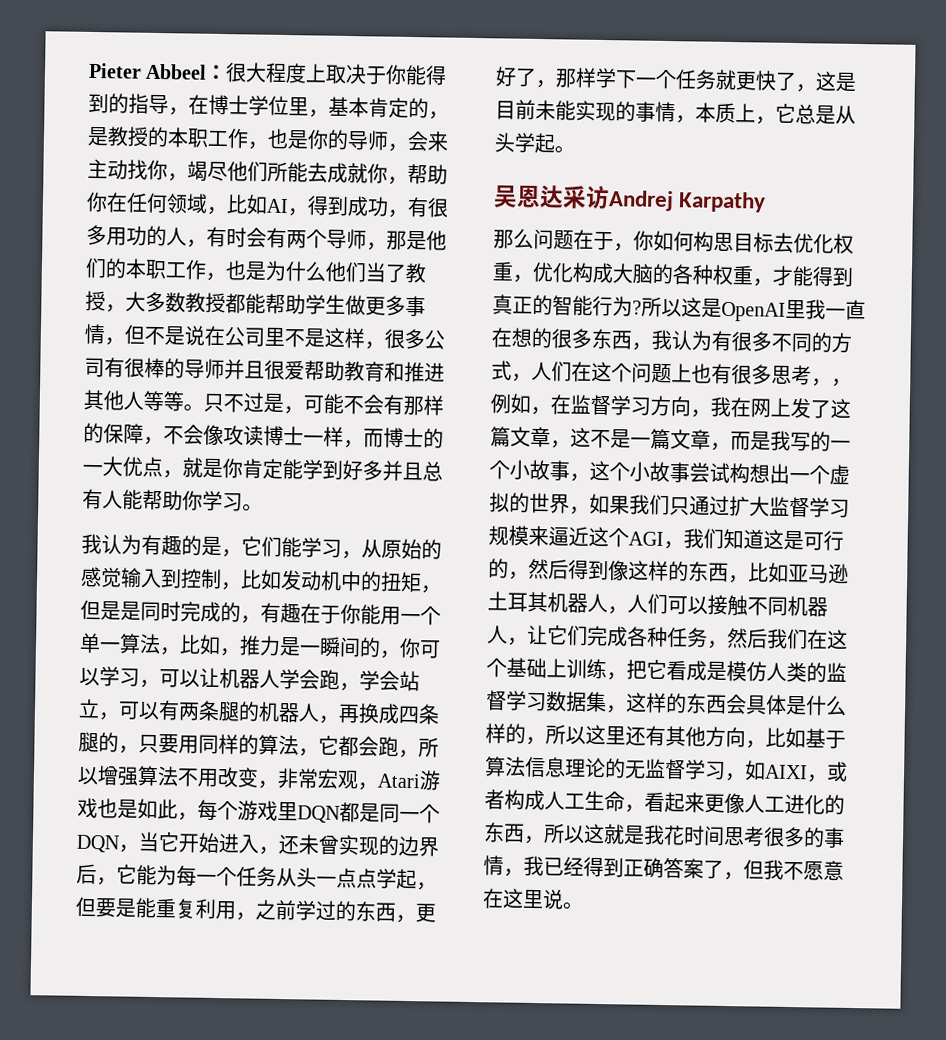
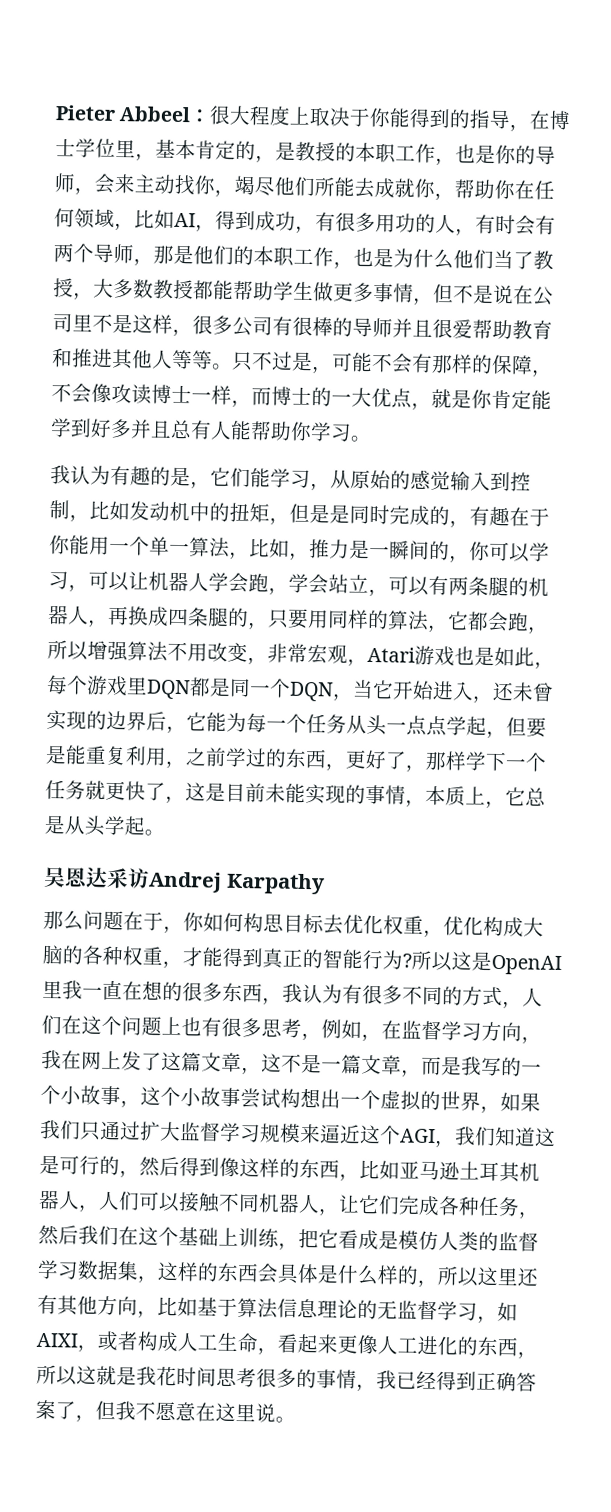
[831,378,852,387] ， -> (322, 1036) none

